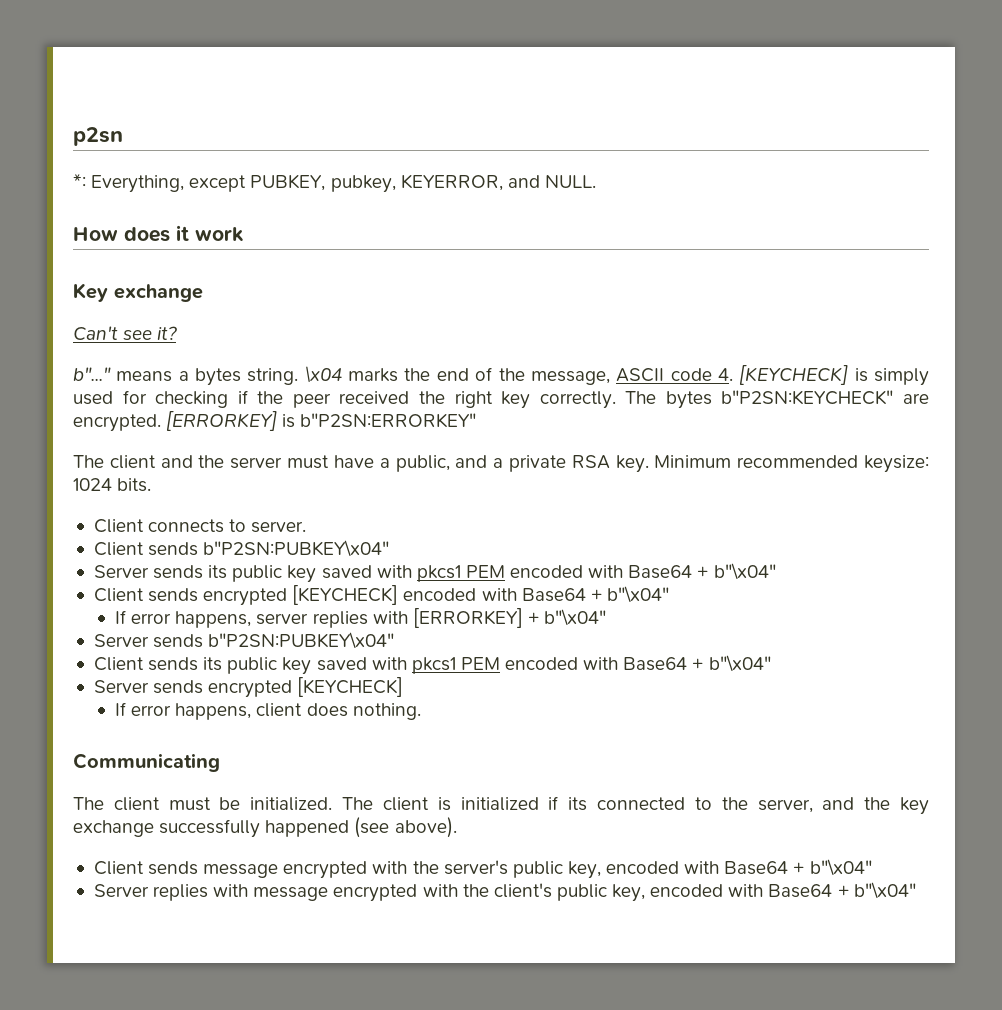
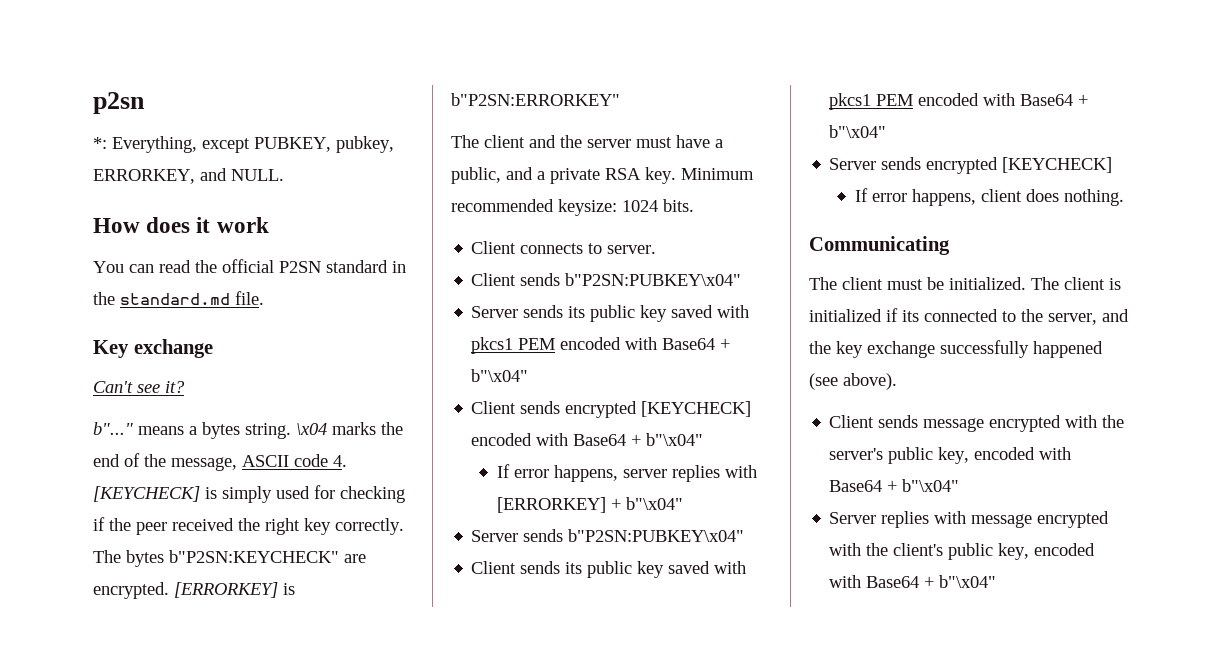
[400,174,503,191] KEYERROR, -> [93,169,195,184] ERRORKEY,
(244, 234) none -> [93,259,406,273] [93,291,264,305] // You can read the official P2SN standard in the standard.md file.

